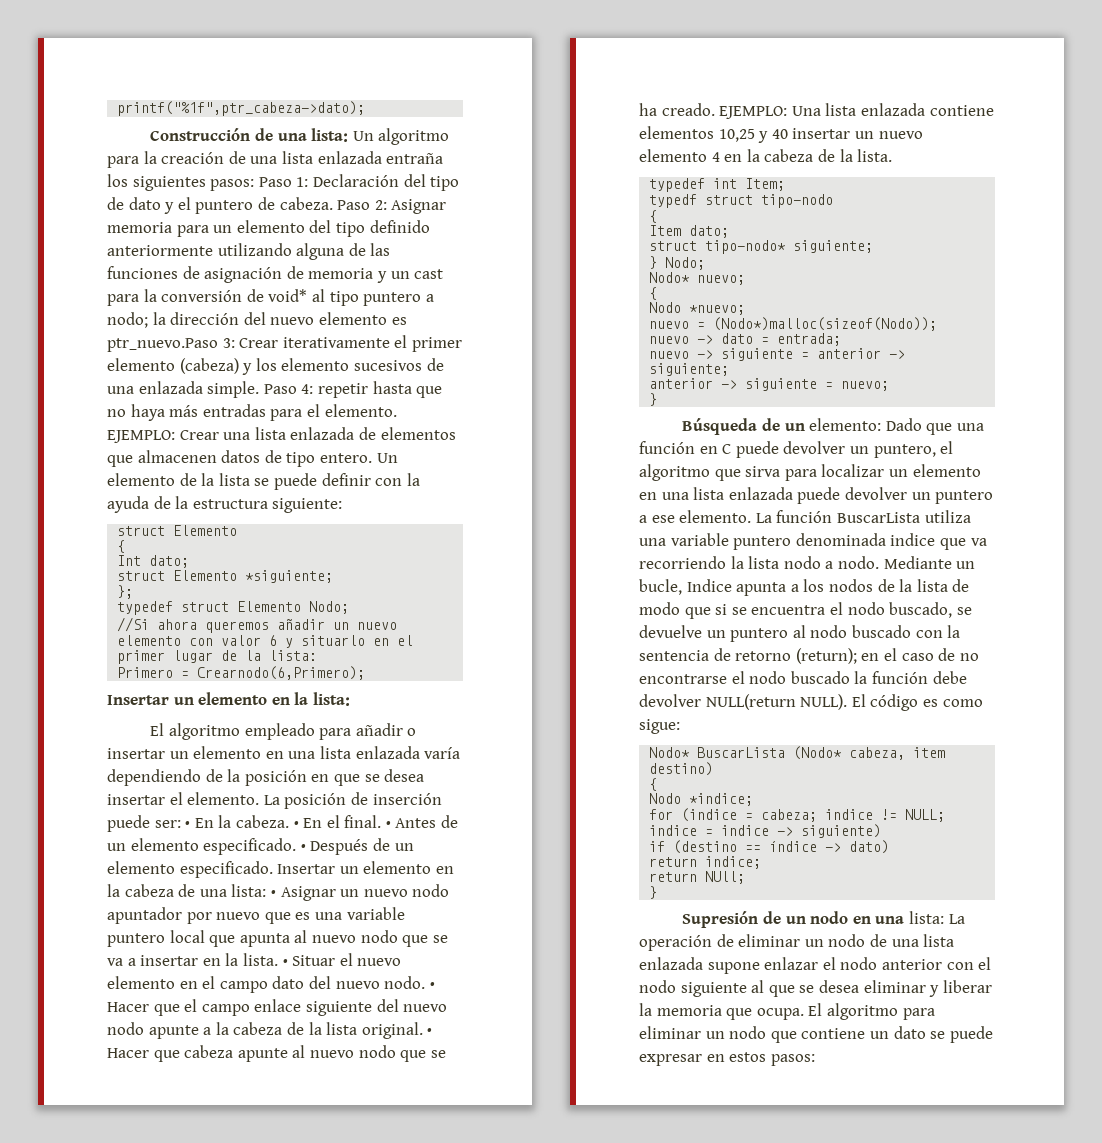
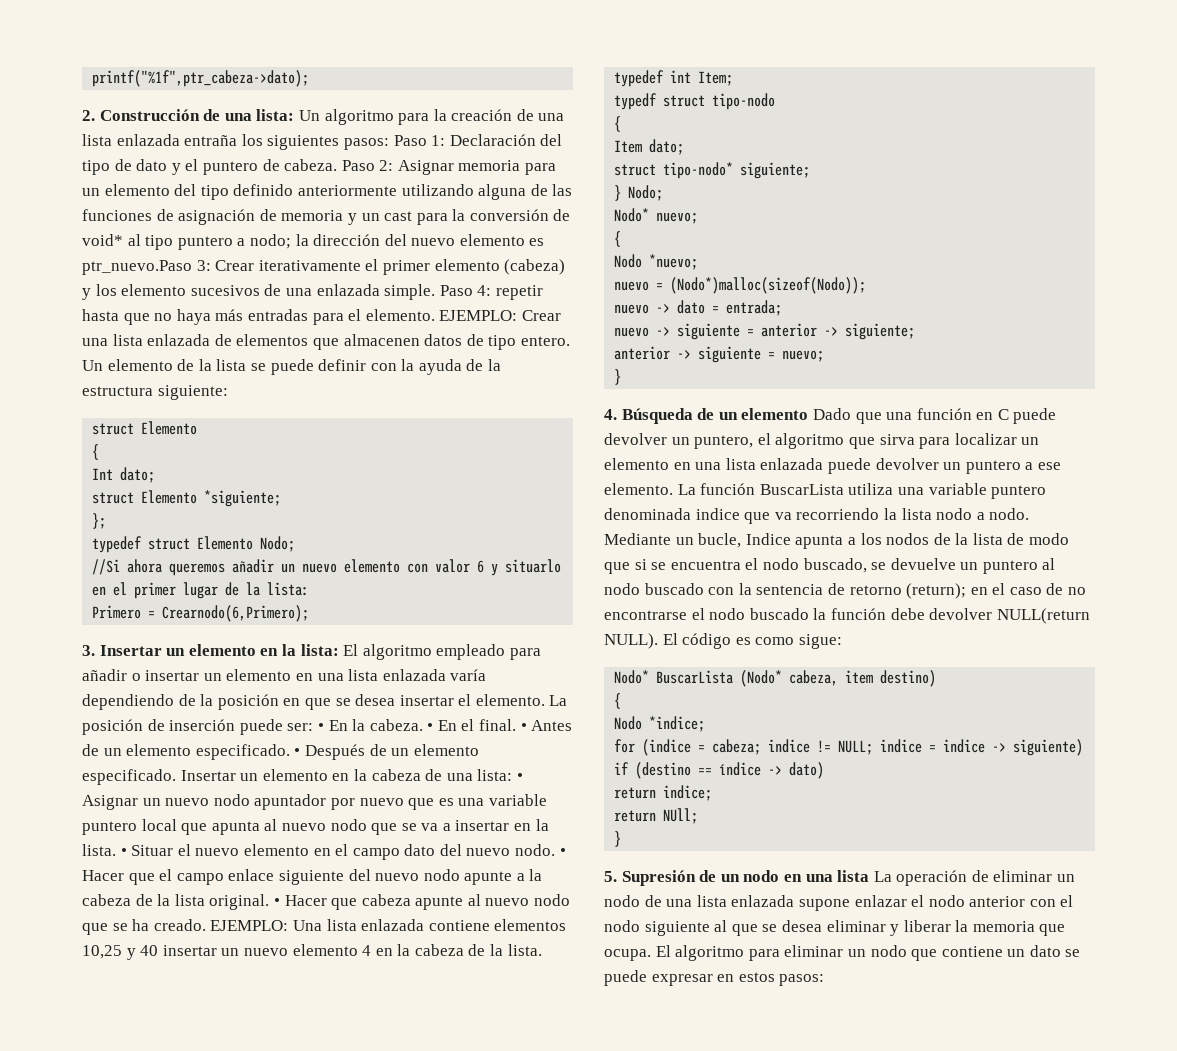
(366, 108) none -> [82,110,95,121] 2.
(366, 673) none -> [82,645,95,656] 3.
(350, 699) // -> (339, 650) none
(658, 399) none -> [604,409,617,420] 4.
[809,418,882,431] elemento: -> [741,408,809,420] elemento
(658, 892) none -> [604,871,617,882] 5.
[908,911,944,924] lista: -> [837,870,870,882] lista

